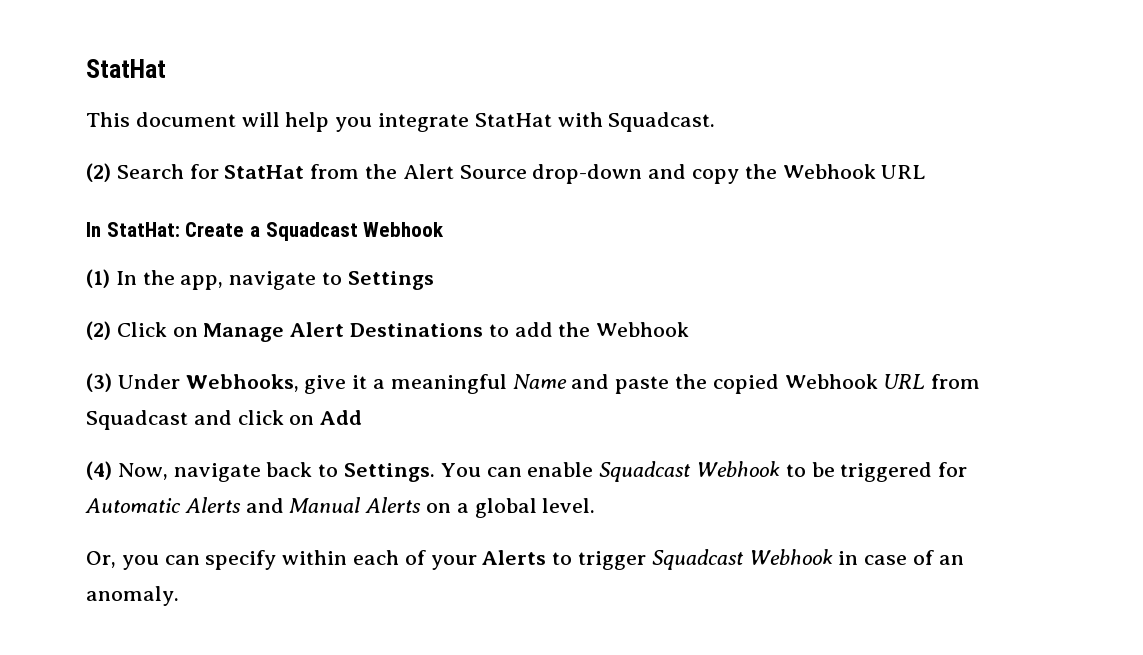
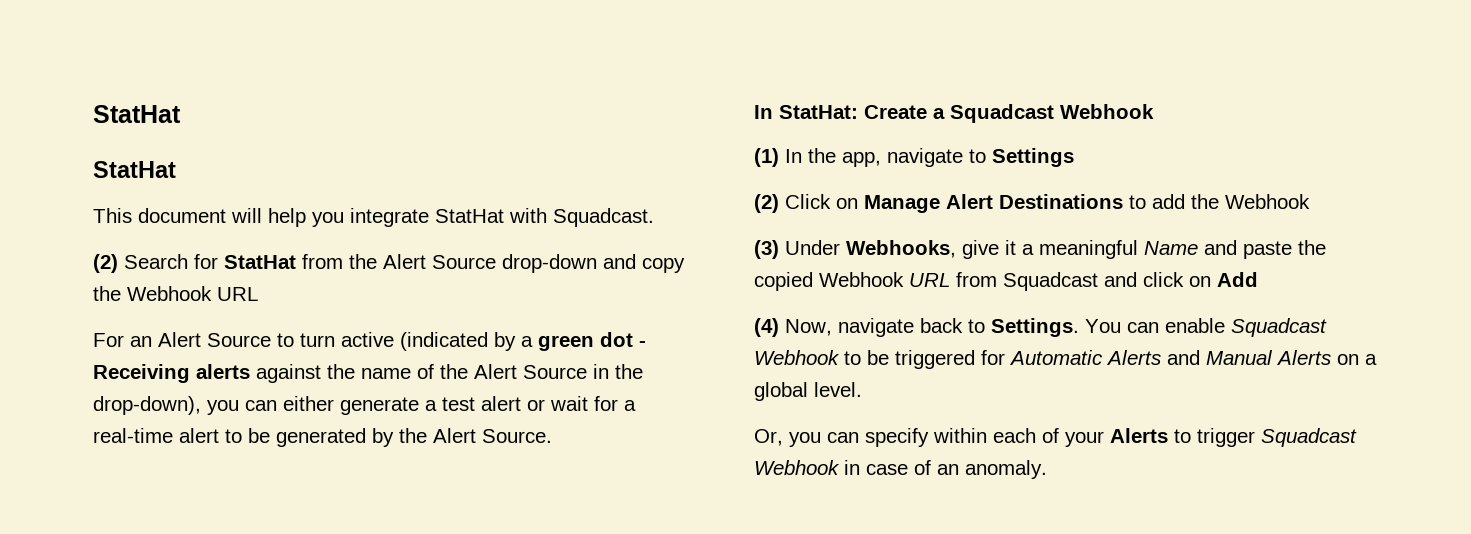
[86,59,166,78] StatHat -> [93,105,181,123] [93,161,176,178] StatHat // StatHat
(926, 172) none -> [93,332,646,351] [93,364,643,383] [93,396,636,415] [93,428,552,447] // For an Alert Source to turn active (indicated by a green dot - Receiving alerts against the name of the Alert Source in the drop-down), you can either generate a test alert or wait for a real-time alert to be generated by the Alert Source.

